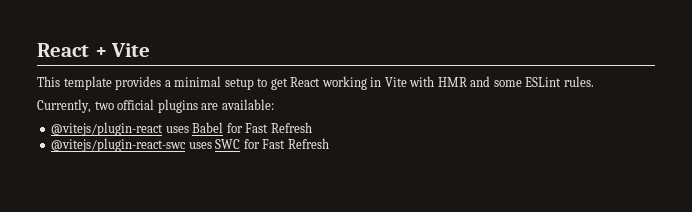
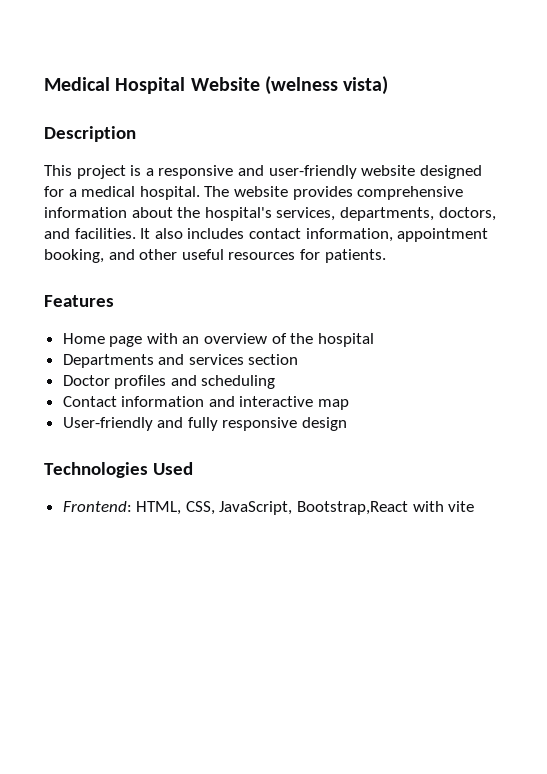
[37,43,151,57] [37,76,594,90] [37,99,274,113] [51,122,312,136] [51,138,329,152] React + Vite // This template provides a minimal setup to get React working in Vite with HMR and some ESLint rules. // Currently, two official plugins are available: // @vitejs/plugin-react uses Babel for Fast Refresh // @vitejs/plugin-react-swc uses SWC for Fast Refresh -> [44,76,389,95] [44,126,136,142] [44,165,482,179] [44,186,464,200] [44,207,496,221] [44,228,489,242] [44,249,386,263] [44,295,114,307] [62,333,374,347] [62,354,299,368] [62,375,276,389] [62,396,350,410] [62,417,348,431] [44,462,193,478] [62,501,475,515] Medical Hospital Website (welness vista) // Description // This project is a responsive and user-friendly website designed for a medical hospital. The website provides comprehensive information about the hospital's services, departments, doctors, and facilities. It also includes contact information, appointment booking, and other useful resources for patients. // Features // Home page with an overview of the hospital // Departments and services section // Doctor profiles and scheduling // Contact information and interactive map // User-friendly and fully responsive design // Technologies Used // Frontend: HTML, CSS, JavaScript, Bootstrap,React with vite

